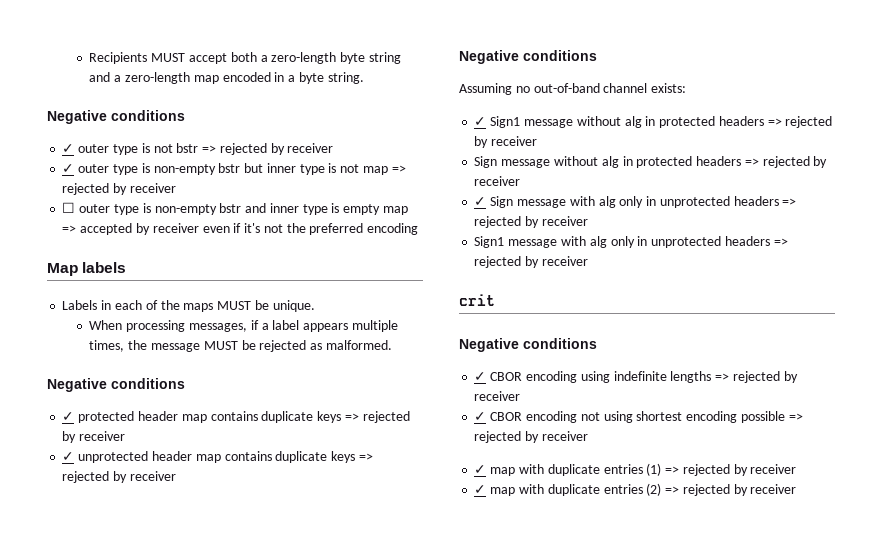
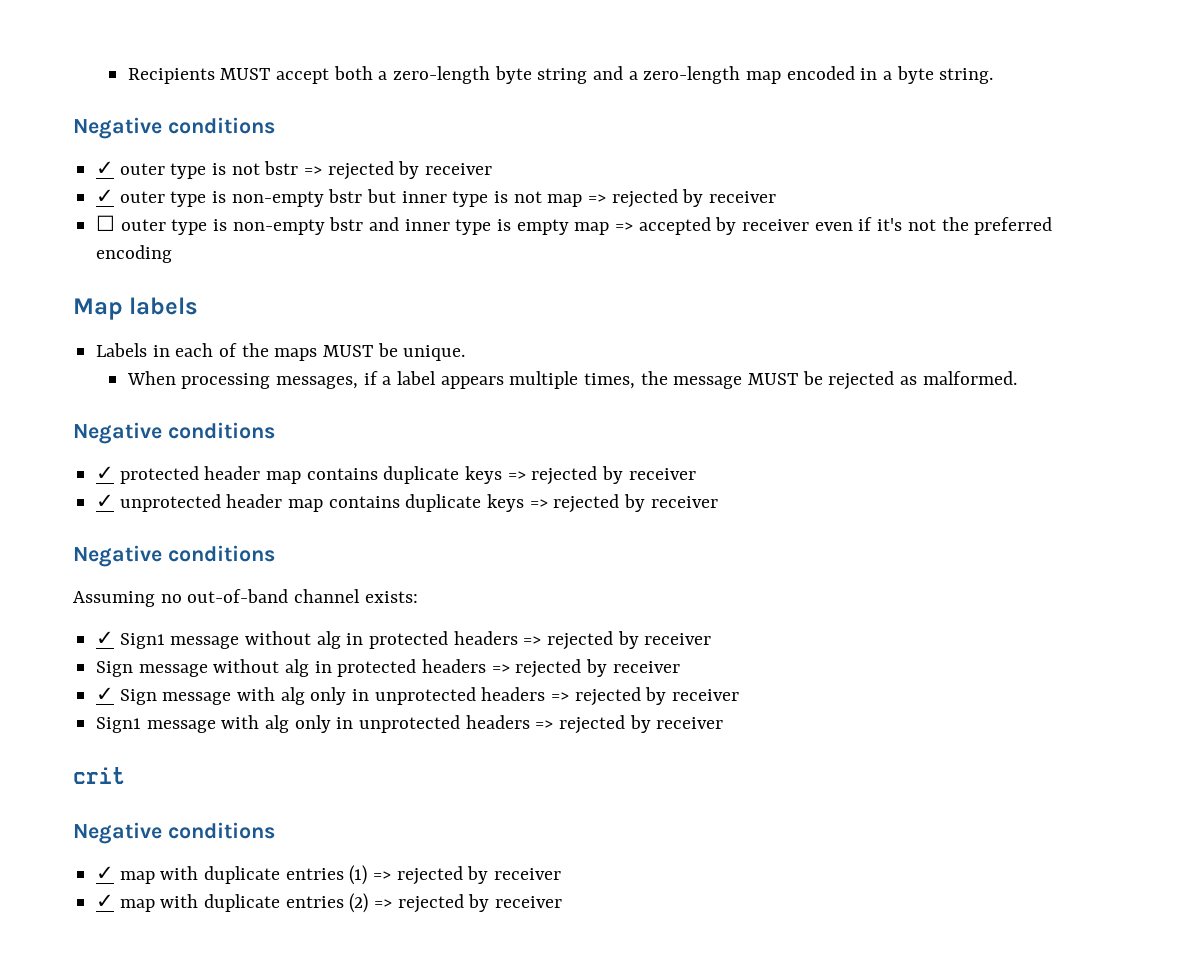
[474,371,798,383] [474,391,521,401] [474,411,803,423] [474,431,588,443] // ✓ CBOR encoding using indefinite lengths => rejected by receiver // ✓ CBOR encoding not using shortest encoding possible => rejected by receiver -> (275, 830) none

